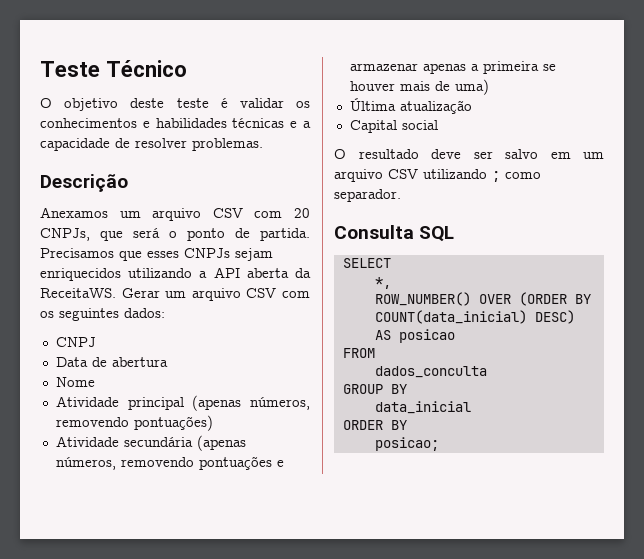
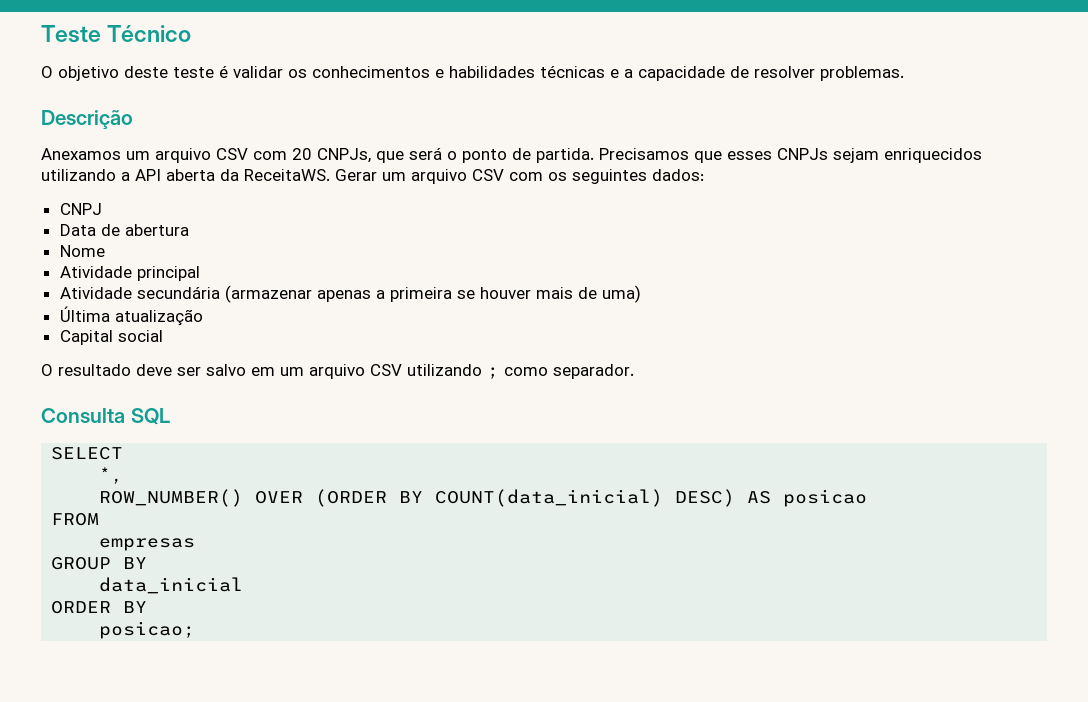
[192,395,310,411] [55,415,213,431] [55,435,246,451] [55,456,284,470] [349,63,418,71] (apenas números, removendo pontuações) // Atividade secundária (apenas números, removendo pontuações e armazenar -> [59,285,312,303] // Atividade secundária (armazenar
[374,366,487,378] dados_conculta -> [99,538,196,551] empresas

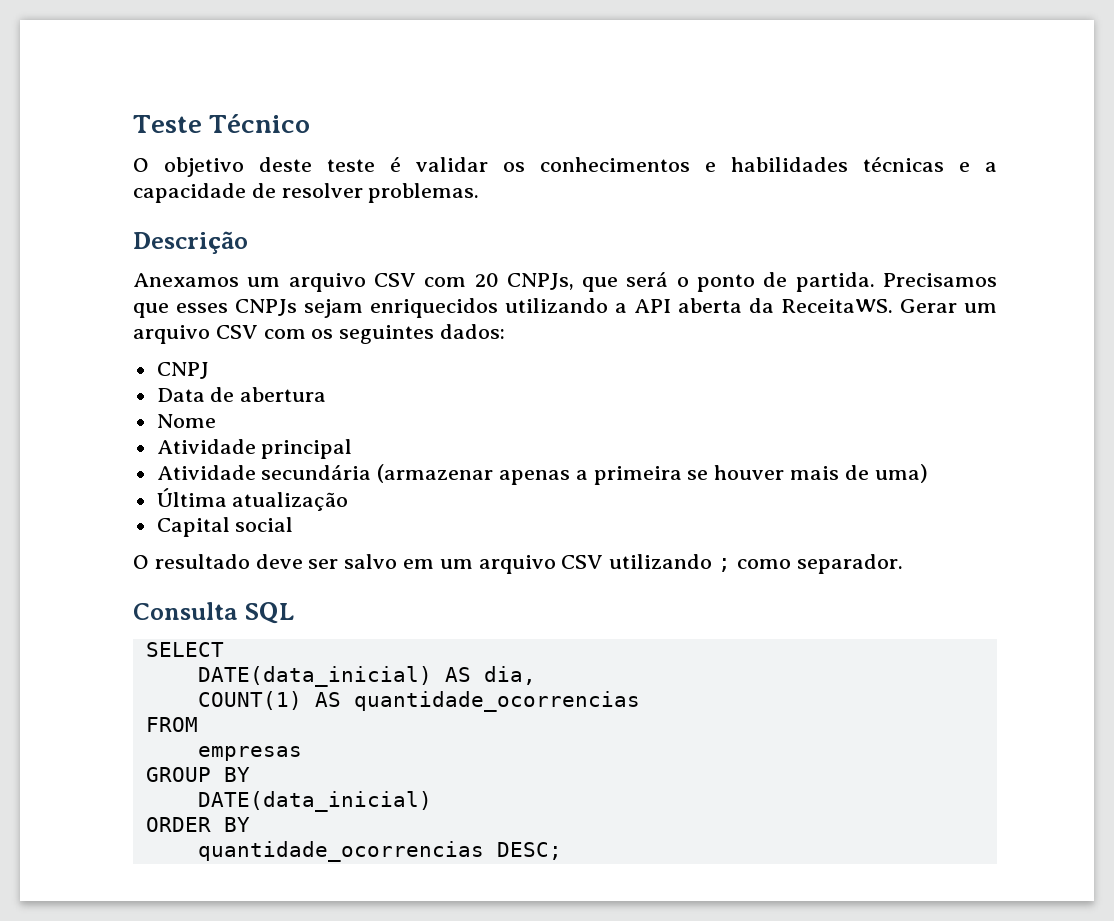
[99,467,124,484] [99,489,868,507] *, // ROW_NUMBER() OVER (ORDER BY COUNT(data_inicial) DESC) AS posicao -> [197,666,536,687] [197,691,640,712] DATE(data_inicial) AS dia, // COUNT(1) AS quantidade_ocorrencias
[99,577,244,594] data_inicial -> [197,791,432,812] DATE(data_inicial)
[99,621,196,639] posicao; -> [197,841,562,862] quantidade_ocorrencias DESC;

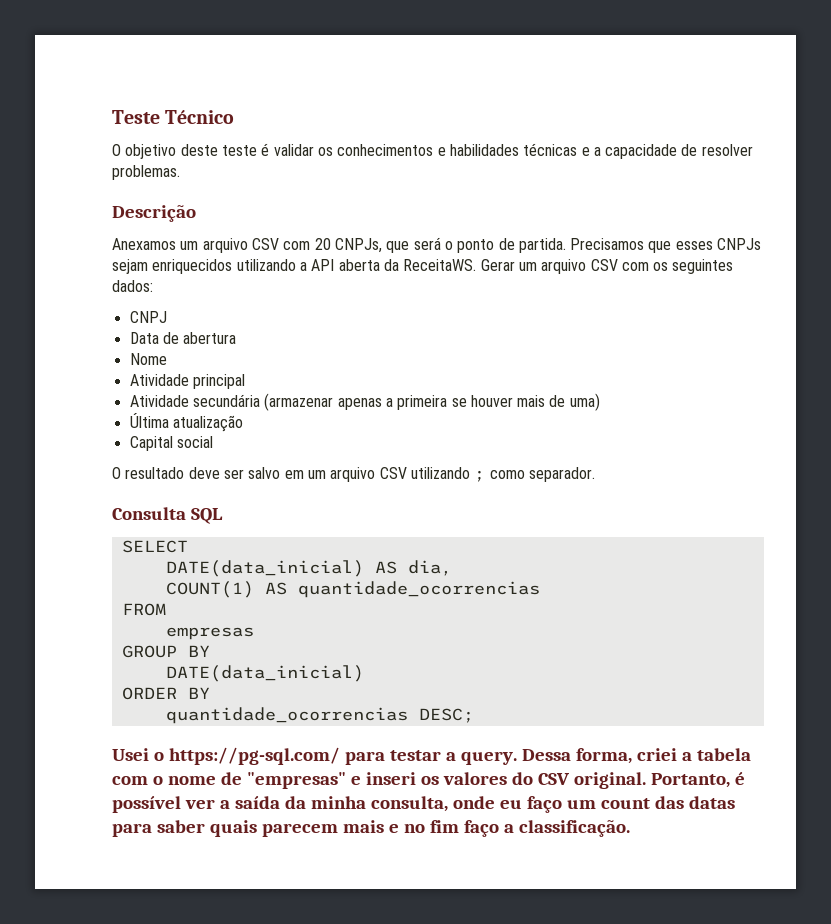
(562, 851) none -> [112,747,751,765] [112,772,745,789] [112,796,735,813] [112,820,630,837] // Usei o https://pg-sql.com/ para testar a query. Dessa forma, criei a tabela com o nome de "empresas" e inseri os valores do CSV original. Portanto, é possível ver a saída da minha consulta, onde eu faço um count das datas para saber quais parecem mais e no fim faço a classificação.

